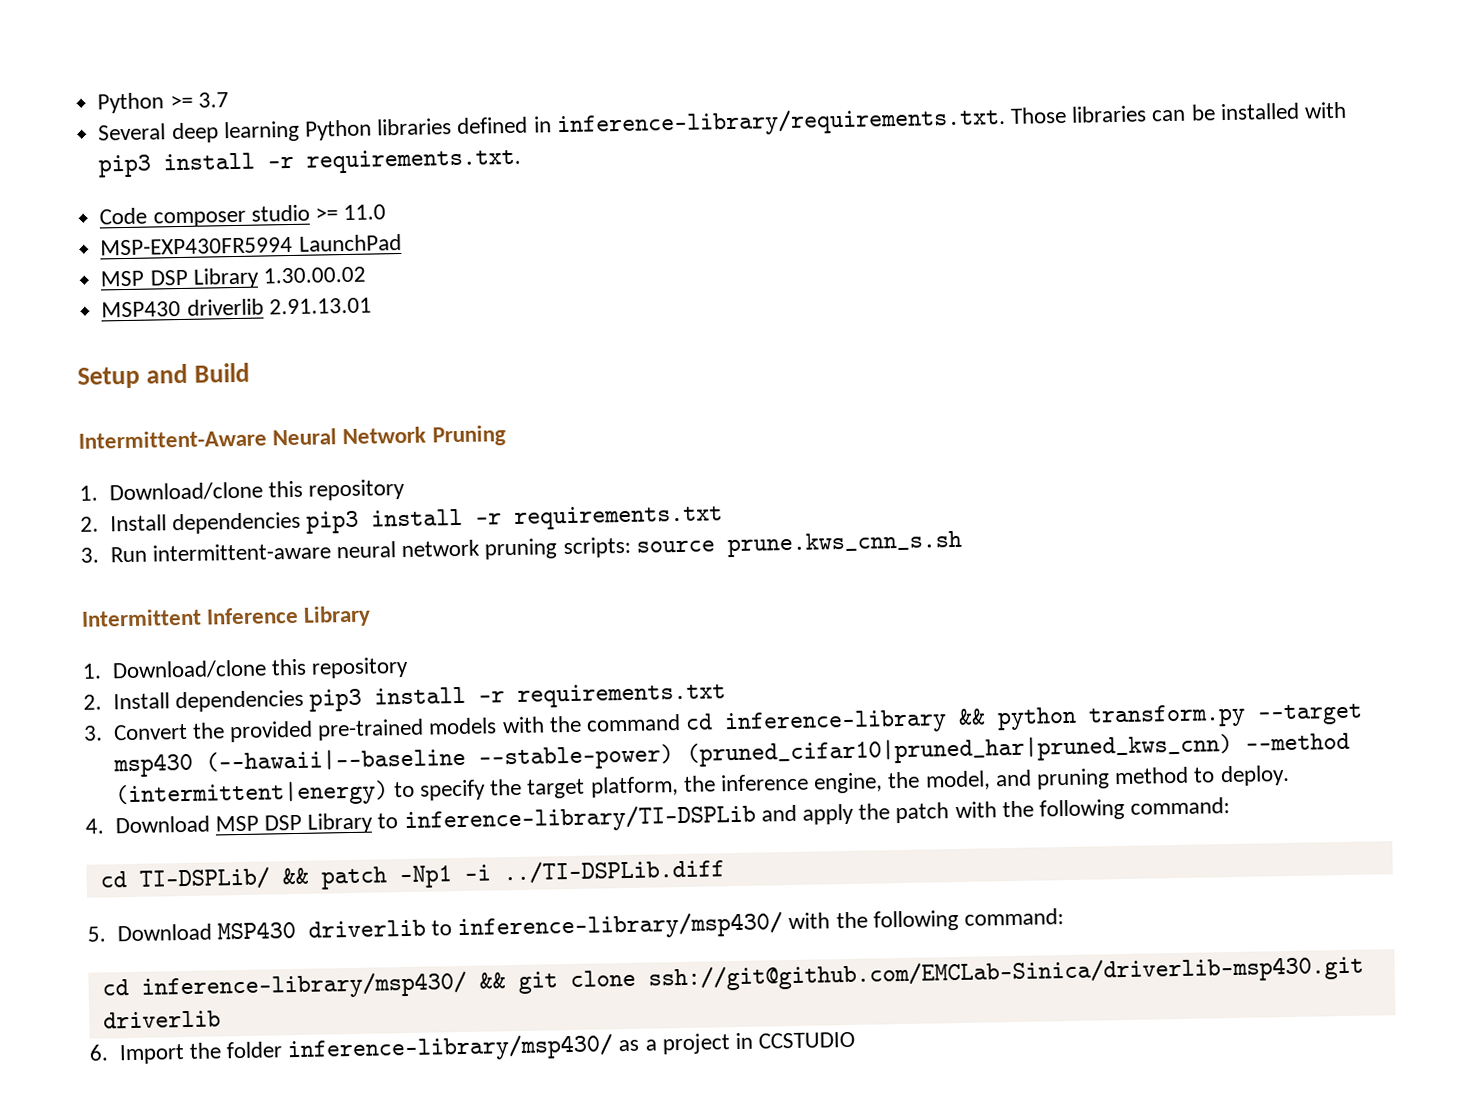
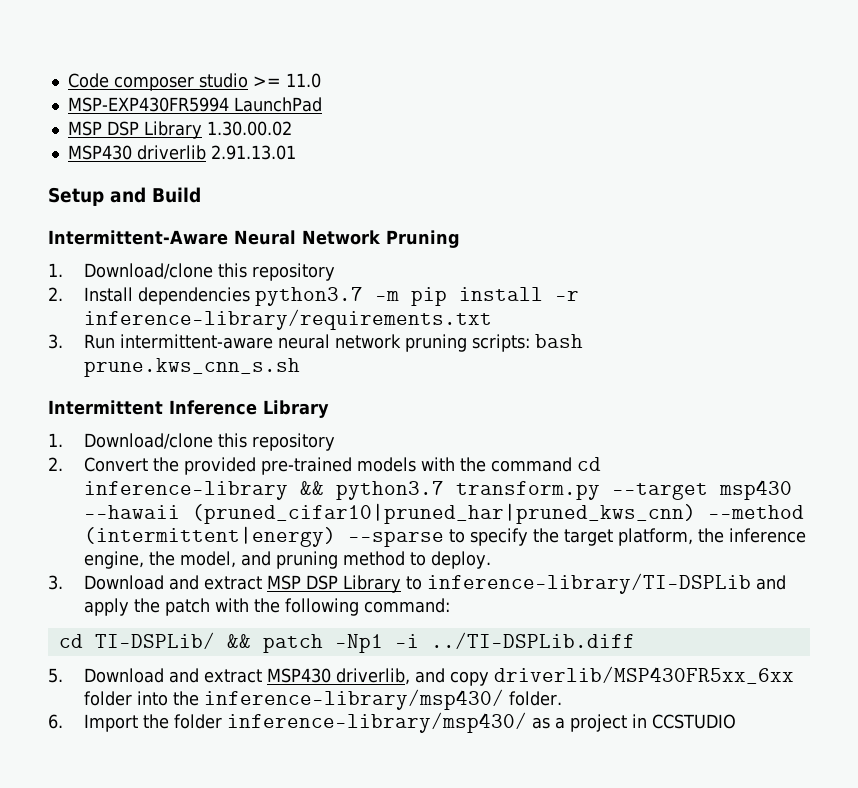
[97,92,229,114] [98,101,1348,144] [98,147,522,178] Python >= 3.7 // Several deep learning Python libraries defined in inference-library/requirements.txt. Those libraries can be installed with pip3 install -r requirements.txt. // -> (67, 80) none
[305,504,723,534] pip3 install -r requirements.txt -> [254,287,579,306] [83,309,492,330] python3.7 -m pip install -r inference-library/requirements.txt
[635,540,715,553] source -> [534,334,583,348] bash
[112,682,726,713] [83,725,103,741] Install dependencies pip3 install -r requirements.txt // 3. -> (63, 464) none
[997,706,1078,731] python -> [335,481,444,500] python3.7
[204,744,674,773] (--hawaii|--baseline --stable-power) -> [83,505,180,519] --hawaii
(389, 794) none -> [347,531,444,547] --sparse
[85,815,210,834] 4. Download -> [48,575,262,590] 3. Download and extract
[216,908,1064,942] [101,954,1364,1001] [102,1010,221,1029] MSP430 driverlib to inference-library/msp430/ with the following command: // cd inference-library/msp430/ && git clone ssh://git@github.com/EMCLab-Sinica/driverlib-msp430.git driverlib -> [168,666,794,686] [83,689,562,710] and extract MSP430 driverlib, and copy driverlib/MSP430FR5xx_6xx folder into the inference-library/msp430/ folder.

